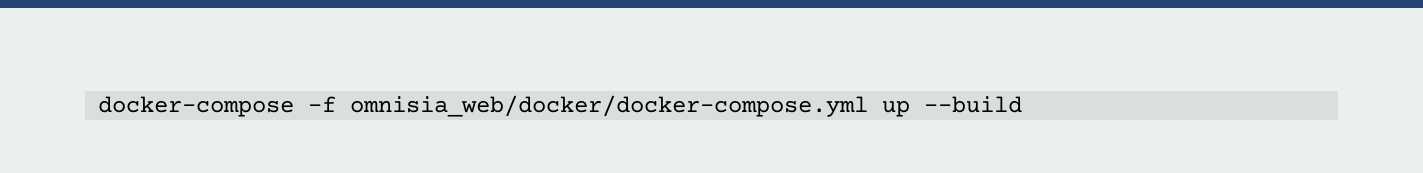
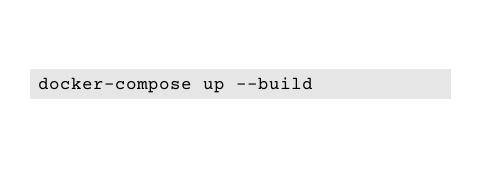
[307,95,868,117] -f omnisia_web/docker/docker-compose.yml -> (193, 85) none

